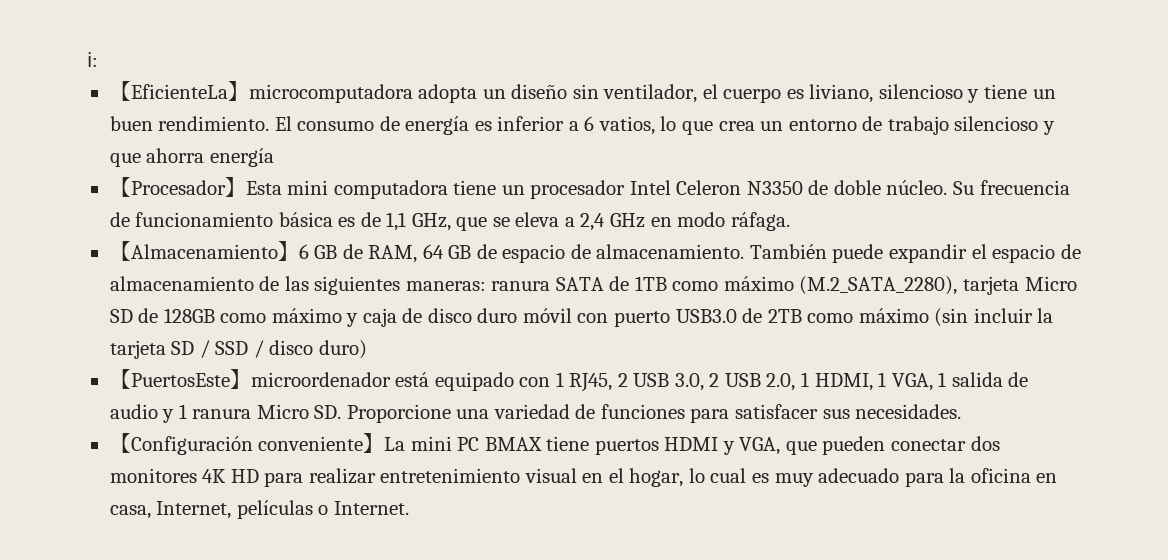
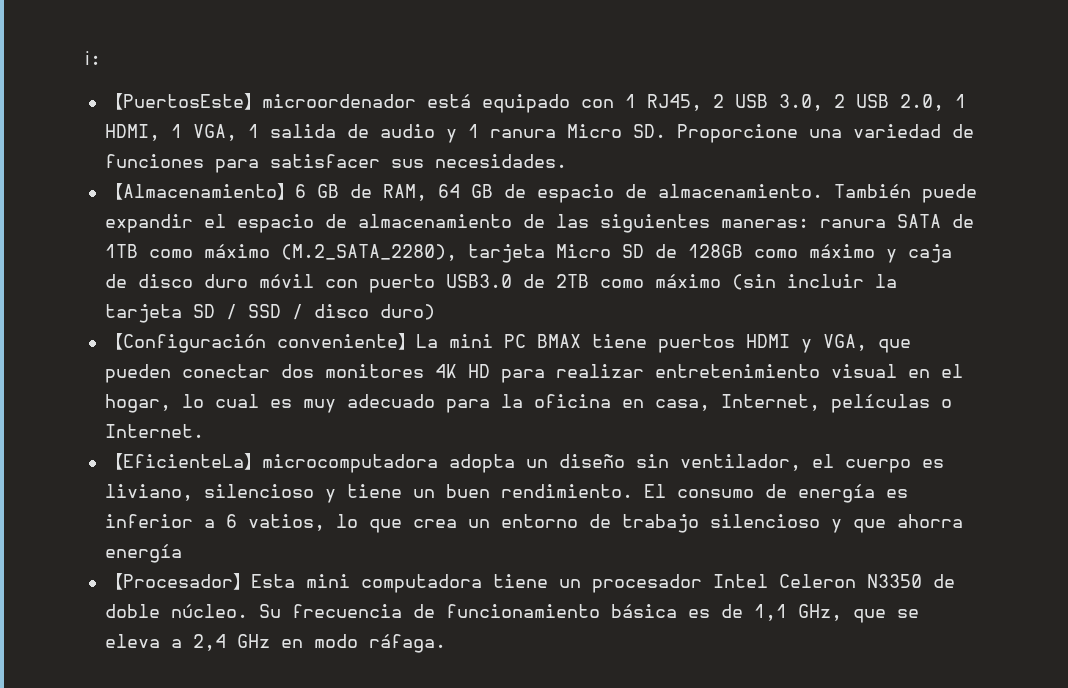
(98, 59) none -> [104,93,966,113] [104,124,974,143] [104,154,567,173] [104,183,977,203] [104,214,974,233] [104,244,952,263] [104,274,897,293] [104,304,435,323] [104,333,911,353] [104,364,963,383] [104,394,952,413] [104,424,204,438] // 【PuertosEste】microordenador está equipado con 1 RJ45, 2 USB 3.0, 2 USB 2.0, 1 HDMI, 1 VGA, 1 salida de audio y 1 ranura Micro SD. Proporcione una variedad de funciones para satisfacer sus necesidades. // 【Almacenamiento】6 GB de RAM, 64 GB de espacio de almacenamiento. También puede expandir el espacio de almacenamiento de las siguientes maneras: ranura SATA de 1TB como máximo (M.2_SATA_2280), tarjeta Micro SD de 128GB como máximo y caja de disco duro móvil con puerto USB3.0 de 2TB como máximo (sin incluir la tarjeta SD / SSD / disco duro) // 【Configuración conveniente】La mini PC BMAX tiene puertos HDMI y VGA, que pueden conectar dos monitores 4K HD para realizar entretenimiento visual en el hogar, lo cual es muy adecuado para la oficina en casa, Internet, películas o Internet.
[109,241,1081,263] [109,276,1077,295] [109,308,1054,327] [109,340,367,359] [109,369,1029,392] [109,404,962,423] [109,433,1000,455] [109,468,1058,487] [109,500,409,519] // 【Almacenamiento】6 GB de RAM, 64 GB de espacio de almacenamiento. También puede expandir el espacio de almacenamiento de las siguientes maneras: ranura SATA de 1TB como máximo (M.2_SATA_2280), tarjeta Micro SD de 128GB como máximo y caja de disco duro móvil con puerto USB3.0 de 2TB como máximo (sin incluir la tarjeta SD / SSD / disco duro) // 【PuertosEste】microordenador está equipado con 1 RJ45, 2 USB 3.0, 2 USB 2.0, 1 HDMI, 1 VGA, 1 salida de audio y 1 ranura Micro SD. Proporcione una variedad de funciones para satisfacer sus necesidades. // 【Configuración conveniente】La mini PC BMAX tiene puertos HDMI y VGA, que pueden conectar dos monitores 4K HD para realizar entretenimiento visual en el hogar, lo cual es muy adecuado para la oficina en casa, Internet, películas o Internet. -> (446, 643) none

